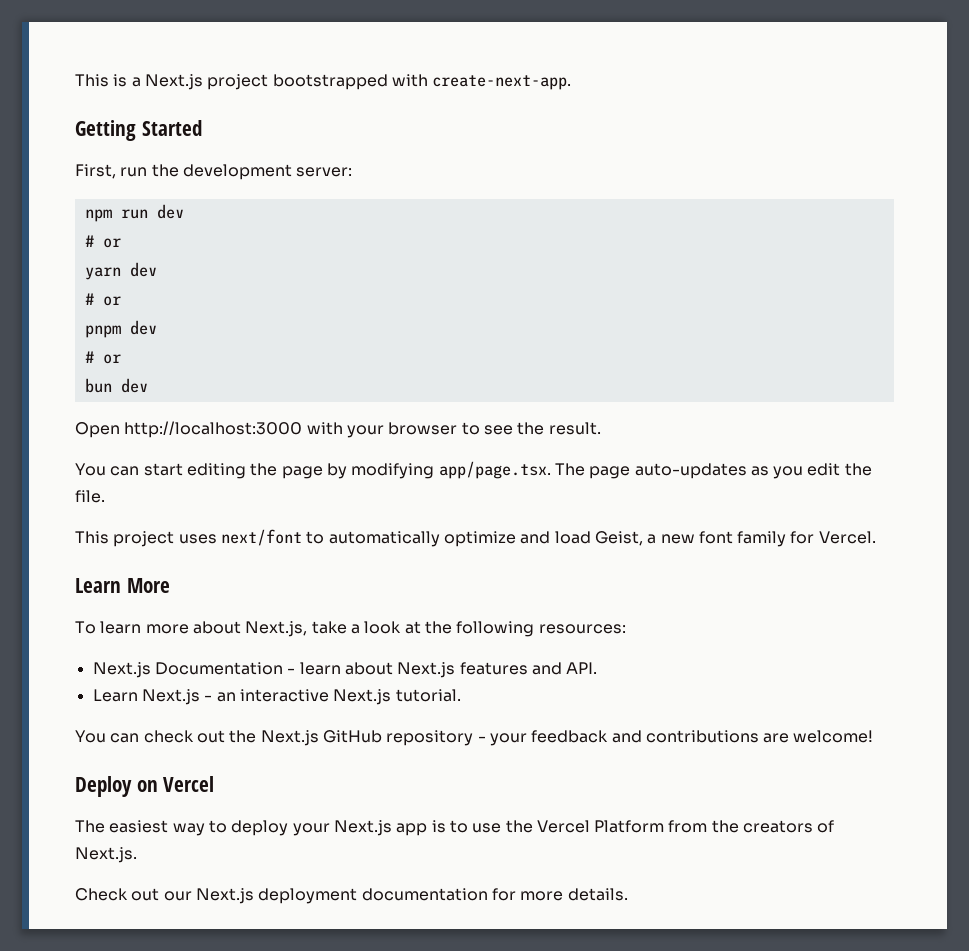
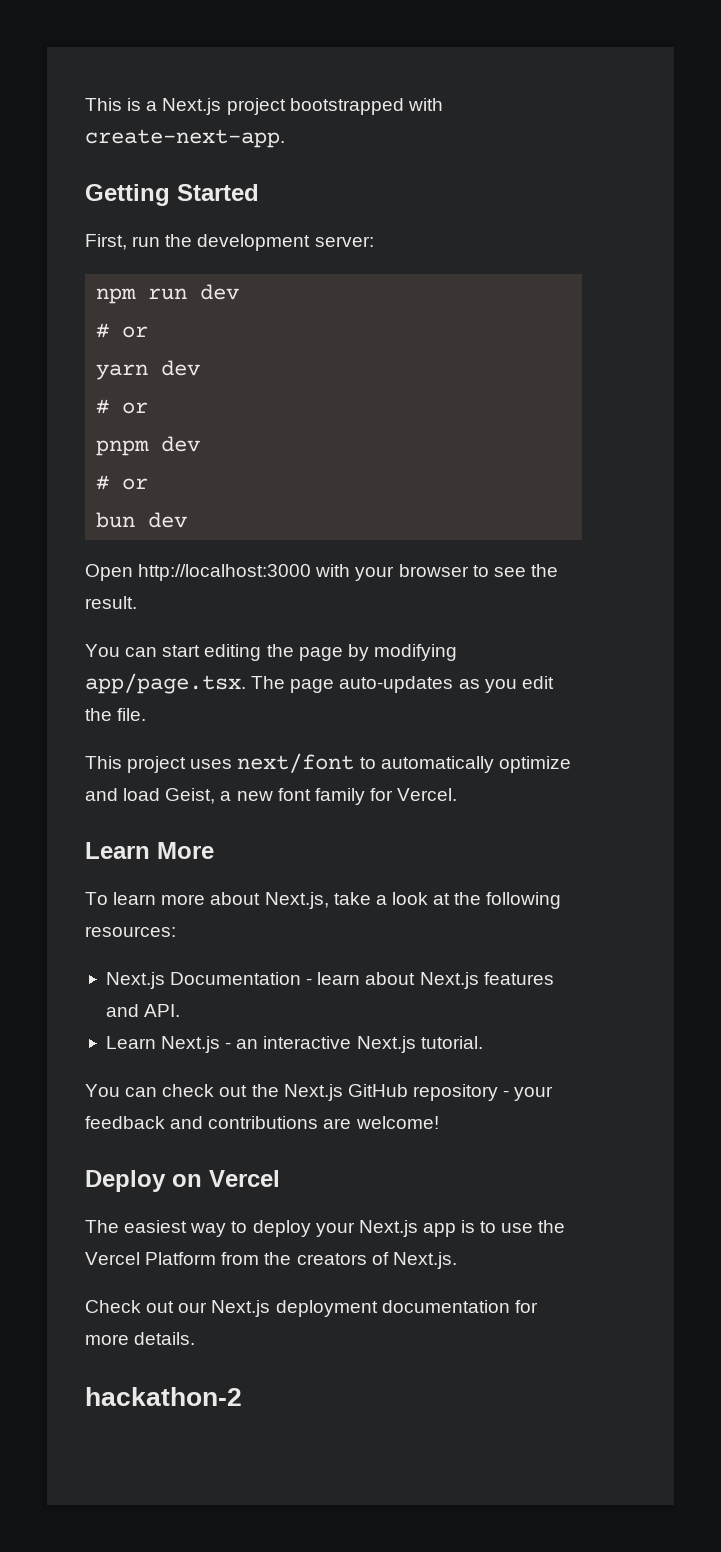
(628, 894) none -> [85,1387,242,1406] // hackathon-2

